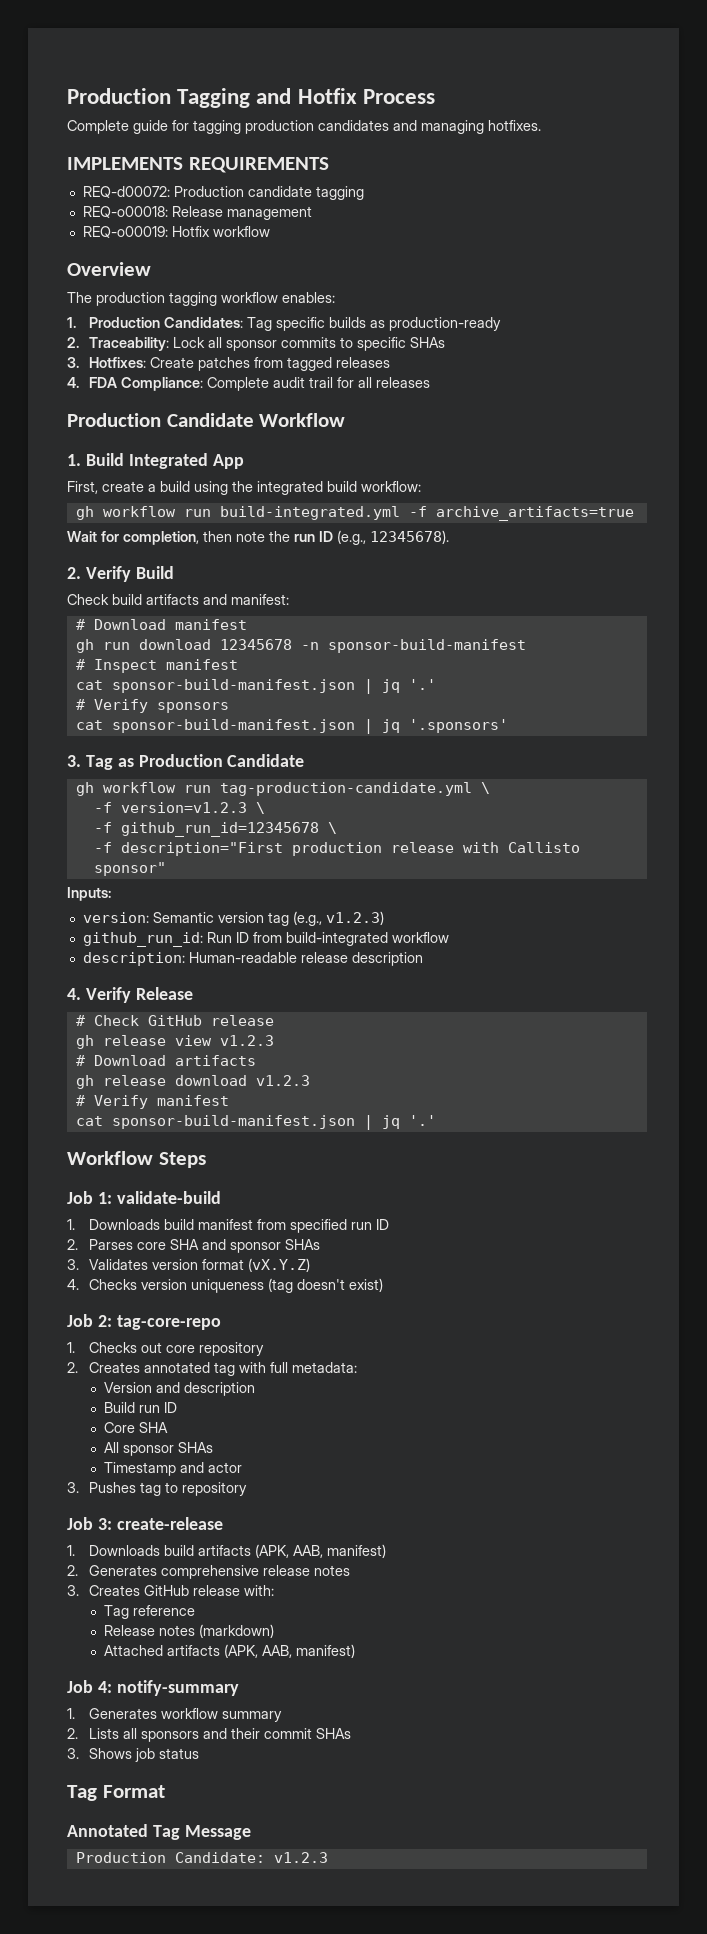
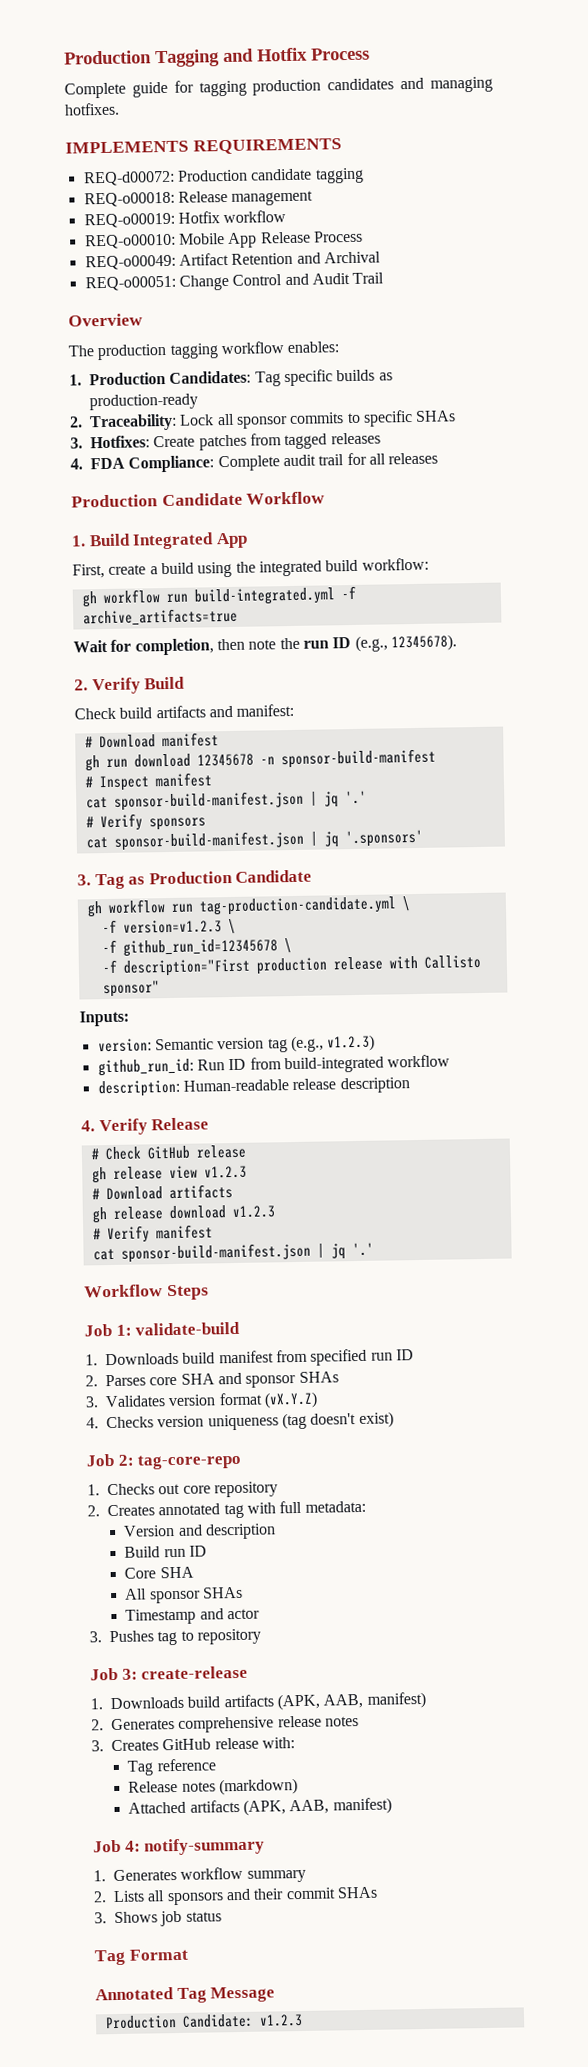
(270, 231) none -> [84,230,363,250] [84,251,381,271] [84,272,385,292] // REQ-o00010: Mobile App Release Process // REQ-o00049: Artifact Retention and Archival // REQ-o00051: Change Control and Audit Trail

